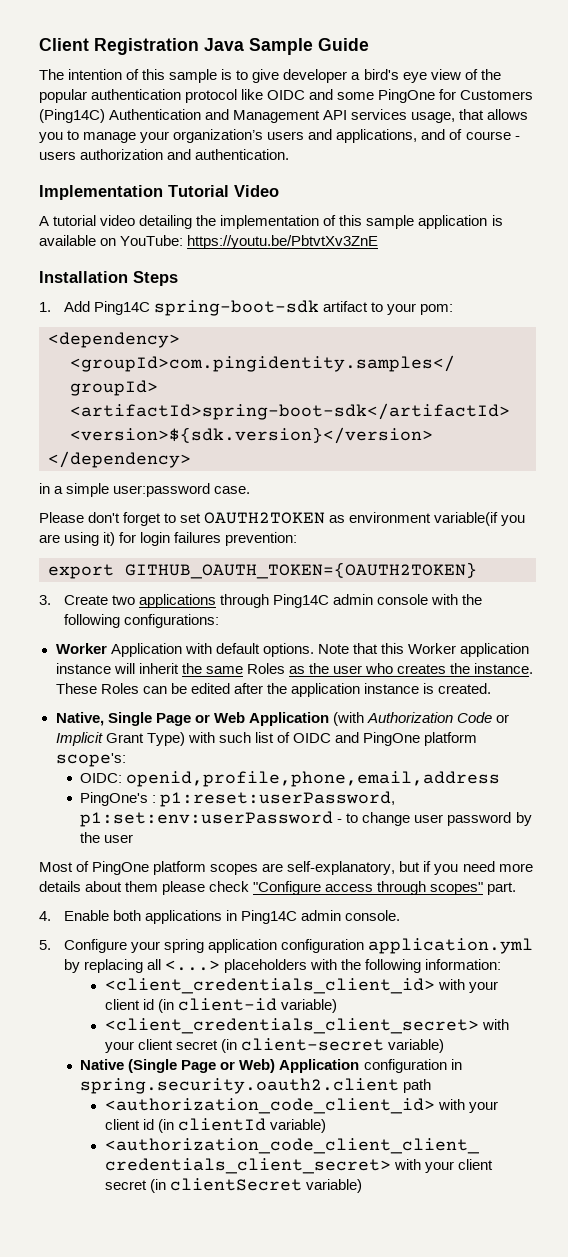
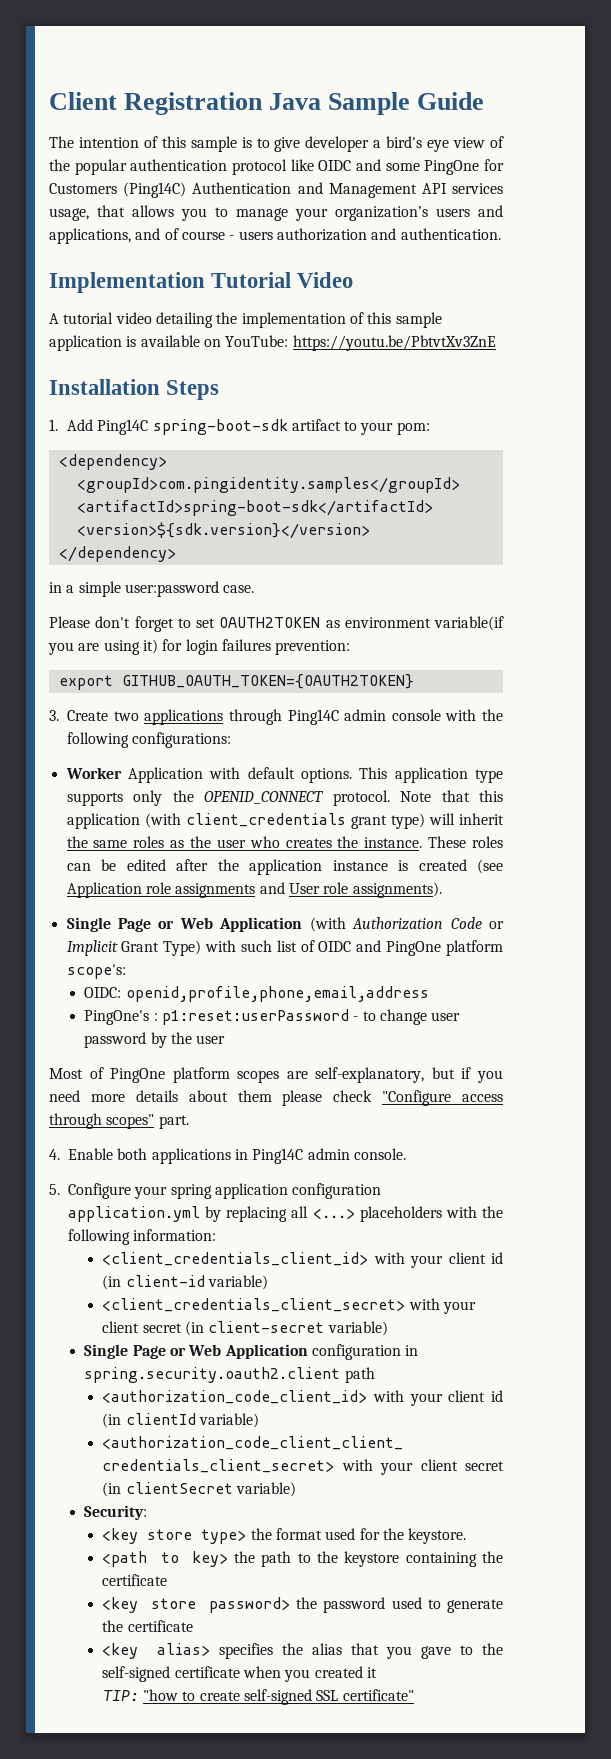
[317,643,529,657] [55,663,111,674] Note that this Worker application instance -> [359,767,503,783] [66,790,503,806] [66,813,425,829] This application type supports only the OPENID_CONNECT protocol. Note that this application (with client_credentials grant type)
[246,663,285,674] Roles -> [133,836,165,848] roles
[100,683,139,694] Roles -> [472,836,504,848] roles
[438,683,492,694] [55,712,104,726] created. // Native, -> [418,859,503,874] [66,882,442,898] created (see Application role assignments and User role assignments). //
[160,791,396,807] [80,811,334,827] p1:reset:userPassword, p1:set:env:userPassword -> [162,1009,350,1025] p1:reset:userPassword
[80,1059,276,1073] Native (Single Page or Web) -> [84,1344,222,1359] Single Page or Web
(363, 1186) none -> [84,1505,148,1520] [102,1528,467,1544] [102,1551,503,1567] [102,1574,168,1586] [102,1597,503,1613] [102,1620,193,1632] [102,1643,504,1659] [102,1666,377,1682] [102,1689,414,1705] // Security: // <key store type> the format used for the keystore. // <path to key> the path to the keystore containing the certificate // <key store password> the password used to generate the certificate // <key alias> specifies the alias that you gave to the self-signed certificate when you created it // TIP: "how to create self-signed SSL certificate"

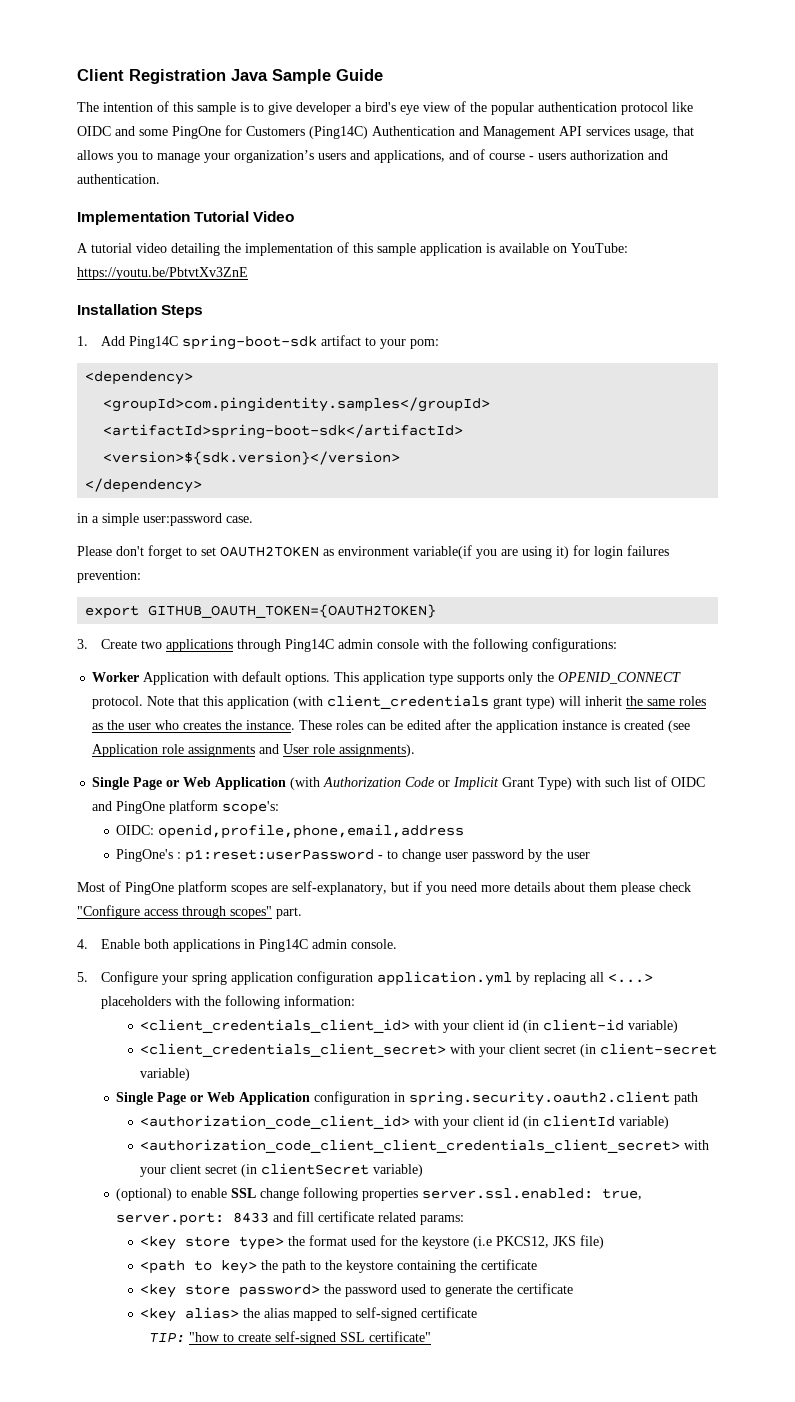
[84,1505,148,1520] Security: -> [116,1187,643,1201] [116,1211,465,1226] (optional) to enable SSL change following properties server.ssl.enabled: true, server.port: 8433 and fill certificate related params:
[408,1528,467,1544] keystore. -> [422,1235,605,1249] keystore (i.e PKCS12, JKS file)
[219,1643,274,1659] specifies -> (240, 1313) none
[351,1643,504,1659] [102,1666,377,1682] that you gave to the self-signed certificate when you created it -> [293,1307,478,1321] mapped to self-signed certificate

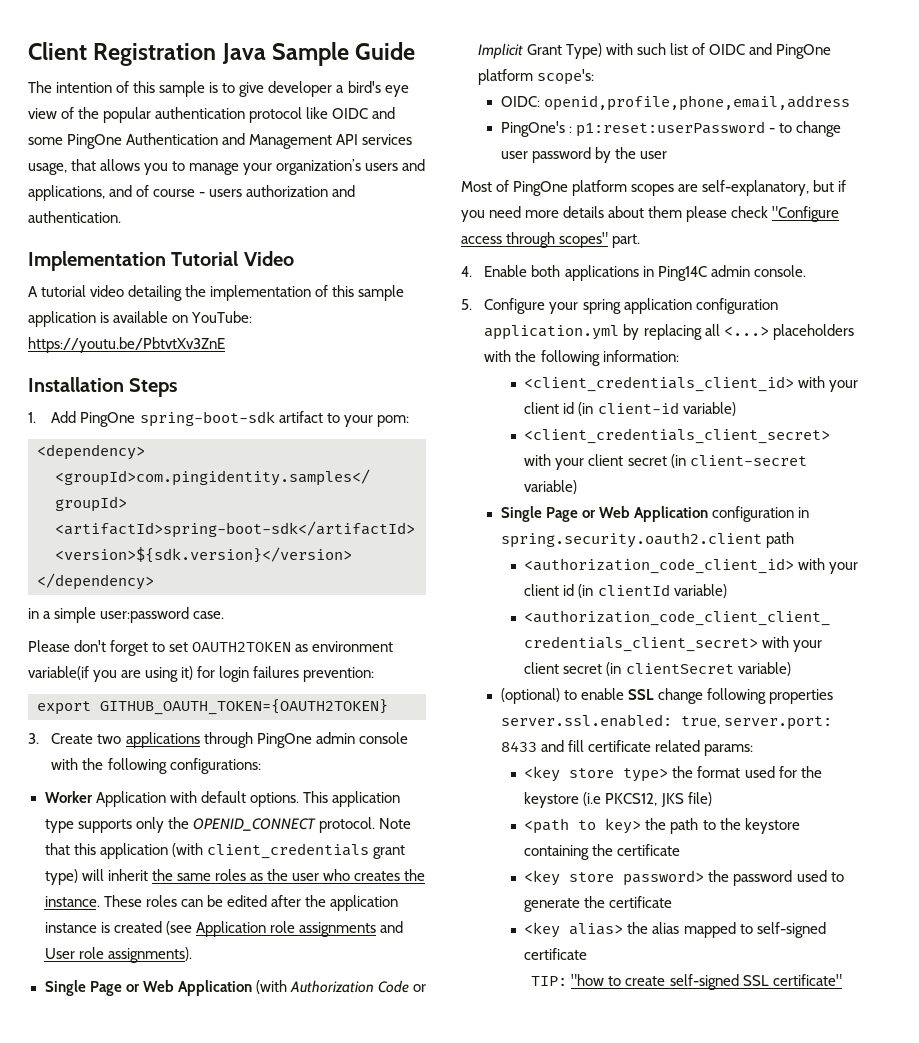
[225,125,368,139] for Customers (Ping14C) -> (123, 141) none
[129,336,179,349] Ping14C -> [80,412,136,427] PingOne
[285,639,335,652] Ping14C -> [256,733,312,748] PingOne

